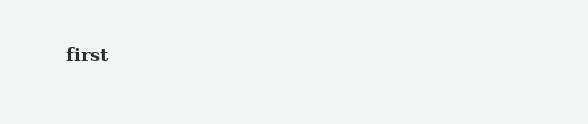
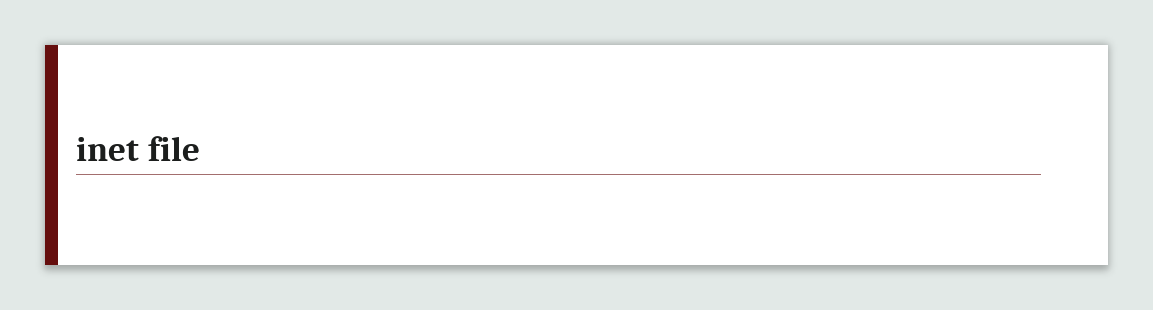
[66,47,109,61] first -> [76,136,201,161] inet file

